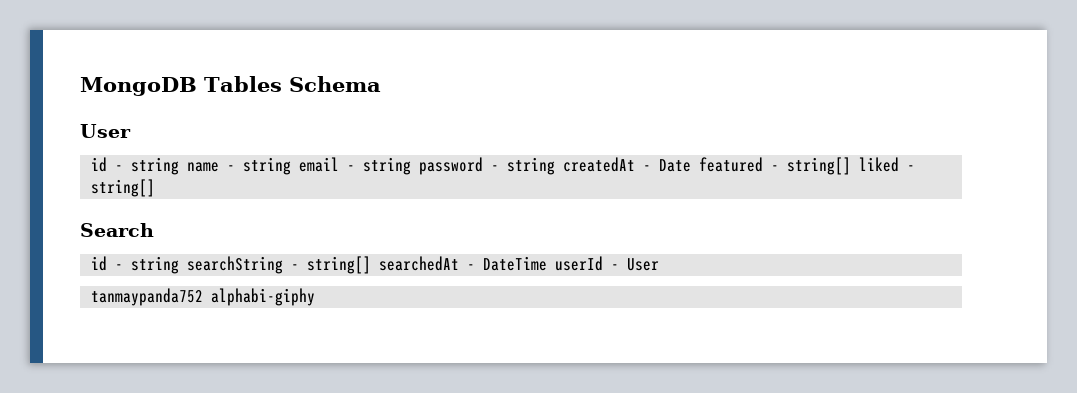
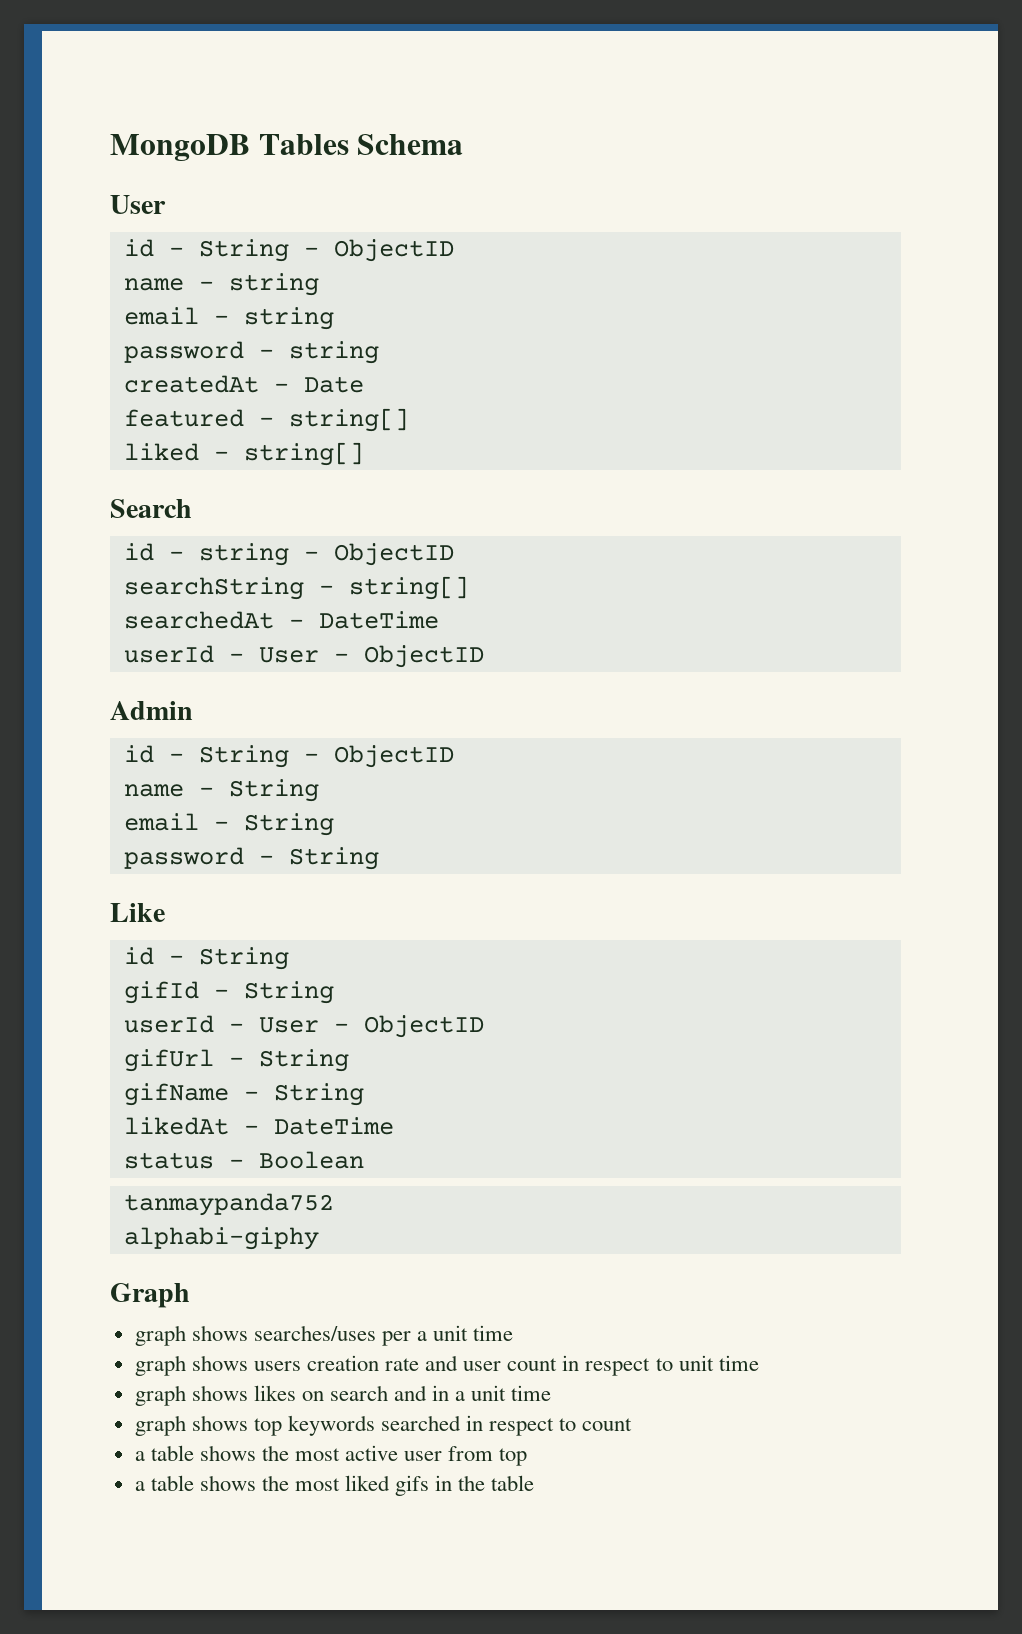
[131,157,180,175] string -> [198,239,454,262] String - ObjectID //
(292, 166) none -> (319, 284) //
(412, 166) none -> (334, 318) //
(556, 166) none -> (379, 352) //
(692, 165) none -> (364, 384) //
(852, 166) none -> (409, 420) //
(180, 265) none -> [303,543,454,566] - ObjectID //
(372, 265) none -> (469, 588) //
[555,256,660,271] userId - User -> [123,645,484,668] [110,701,193,720] [123,745,454,768] [123,779,319,802] [123,813,334,836] [123,847,379,870] [110,903,165,922] [123,947,289,970] [123,981,334,1004] [123,1015,484,1038] [123,1049,349,1072] [123,1083,364,1106] [123,1117,394,1135] [123,1151,364,1169] // userId - User - ObjectID // Admin // id - String - ObjectID // name - String // email - String // password - String // Like // id - String // gifId - String // userId - User - ObjectID // gifUrl - String // gifName - String // likedAt - DateTime // status - Boolean
(204, 297) none -> (334, 1204) //
(316, 297) none -> [110,1283,190,1308] [134,1325,514,1346] [134,1355,759,1376] [134,1385,552,1406] [134,1415,633,1436] [134,1445,528,1466] [134,1475,535,1496] // Graph // graph shows searches/uses per a unit time // graph shows users creation rate and user count in respect to unit time // graph shows likes on search and in a unit time // graph shows top keywords searched in respect to count // a table shows the most active user from top // a table shows the most liked gifs in the table

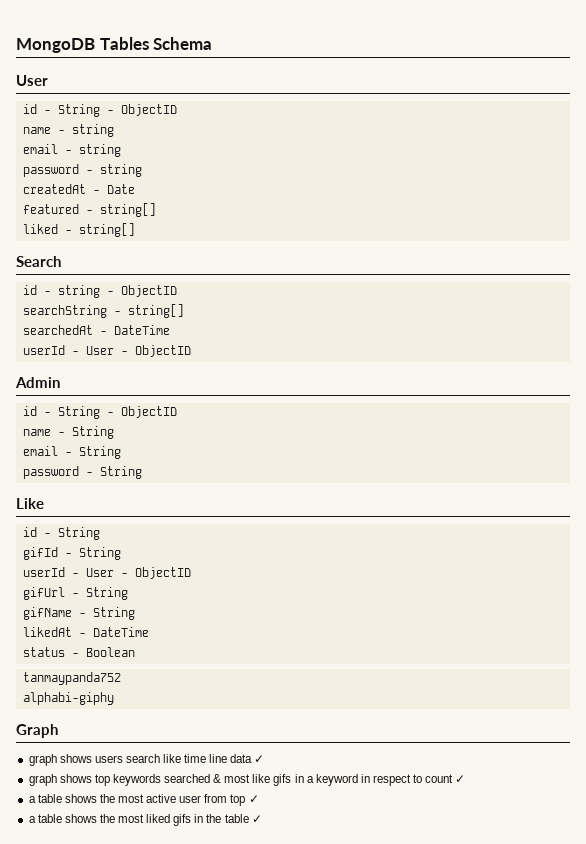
[253,1325,514,1346] [134,1355,759,1376] [134,1385,552,1406] searches/uses per a unit time // graph shows users creation rate and user count in respect to unit time // graph shows likes on search and in a unit time -> [94,754,265,763] users search like time line data ✓
(462, 1423) none -> [213,774,358,786] & most like gifs in a keyword
(633, 1424) none -> [455,775,466,783] ✓
(528, 1457) none -> [248,795,259,803] ✓
(535, 1483) none -> [251,815,262,823] ✓

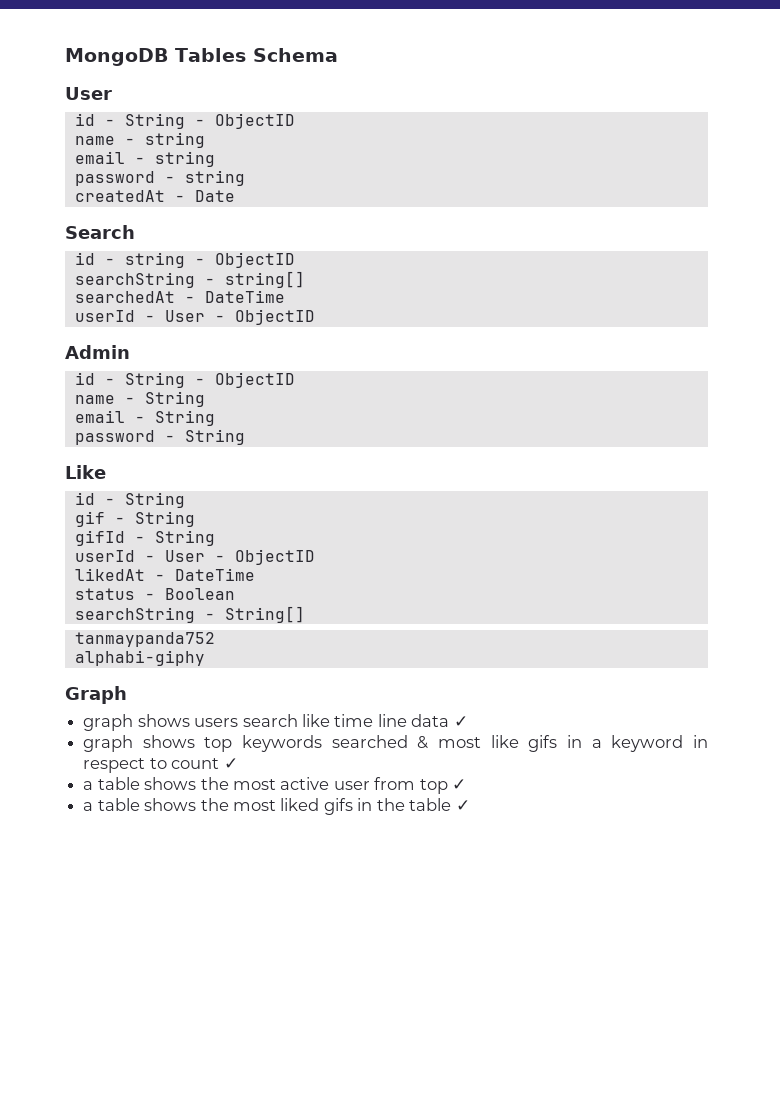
[22,203,156,217] [22,223,135,237] // featured - string[] // liked - string[] -> (235, 196) none
(100, 533) none -> [74,511,195,527] // gif - String
[22,587,128,600] [22,607,135,620] // gifUrl - String // gifName - String -> (315, 557) none
(135, 652) none -> [74,606,305,623] // searchString - String[]

